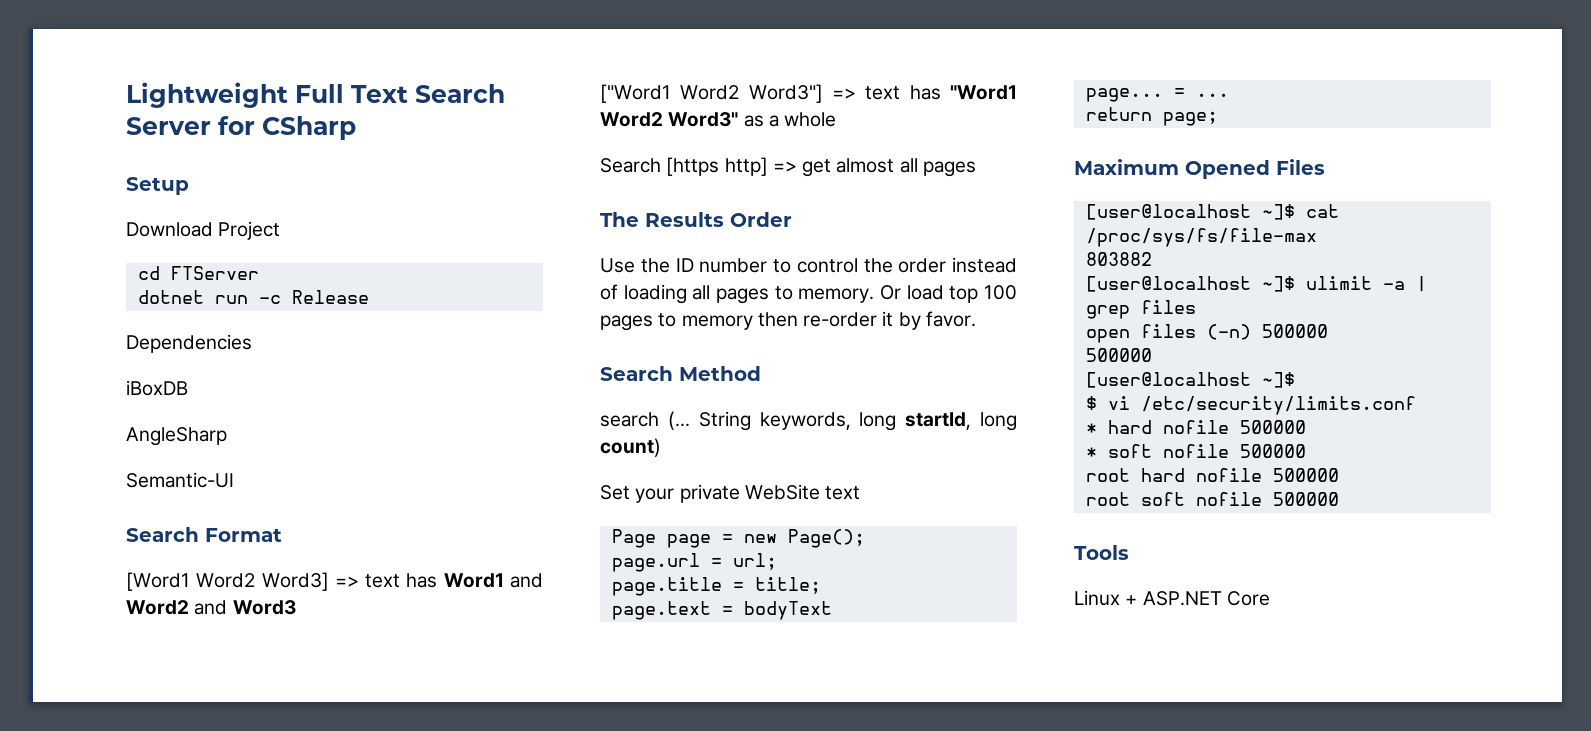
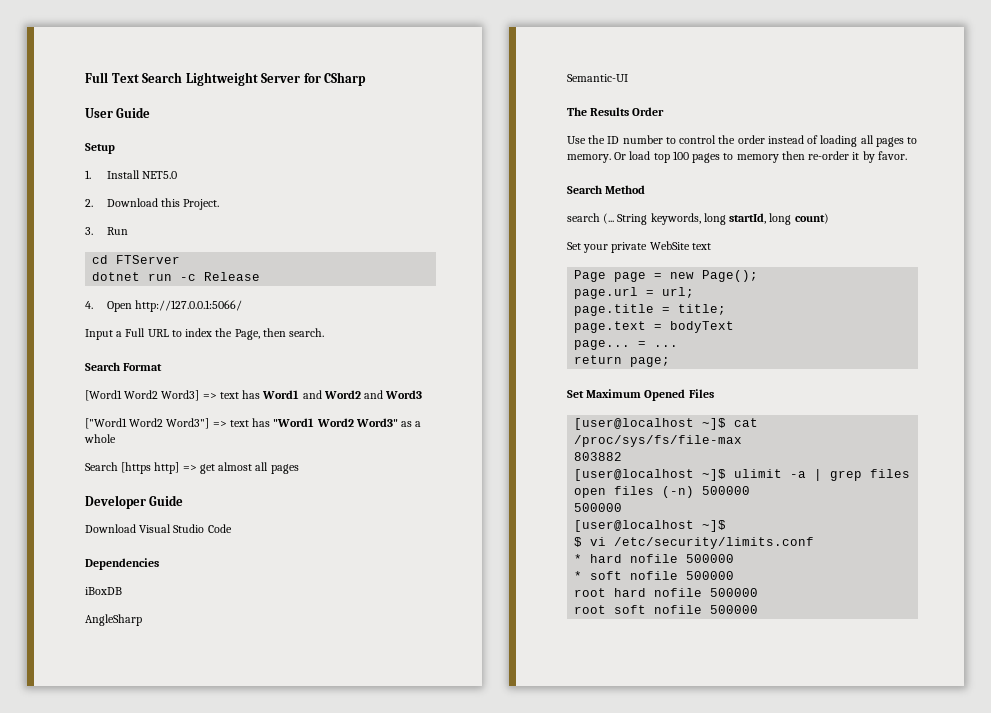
[126,82,288,108] Lightweight -> (85, 77) none
(505, 93) none -> [185,72,258,86] Lightweight
(356, 128) none -> [85,107,151,118] // User Guide
[126,221,281,240] Download Project -> [85,170,177,179] [85,198,220,210] [85,227,128,235] 1. Install NET5.0 // 2. Download this Project. // 3. Run
[126,334,252,353] [126,380,188,396] [126,427,227,446] [126,472,234,488] Dependencies // iBoxDB // AngleSharp // Semantic-UI -> [85,300,242,312] [85,328,325,340] 4. Open http://127.0.0.1:5066/ // Input a Full URL to index the Page, then search.
(976, 169) none -> [85,495,184,509] [85,524,232,533] [85,558,159,570] [85,587,122,595] [85,614,142,626] [567,74,628,82] // Developer Guide // Download Visual Studio Code // Dependencies // iBoxDB // AngleSharp // Semantic-UI
(1218, 118) none -> [567,390,584,398] Set
[1074,545,1129,560] [1074,590,1270,606] // Tools // Linux + ASP.NET Core -> (759, 609) none

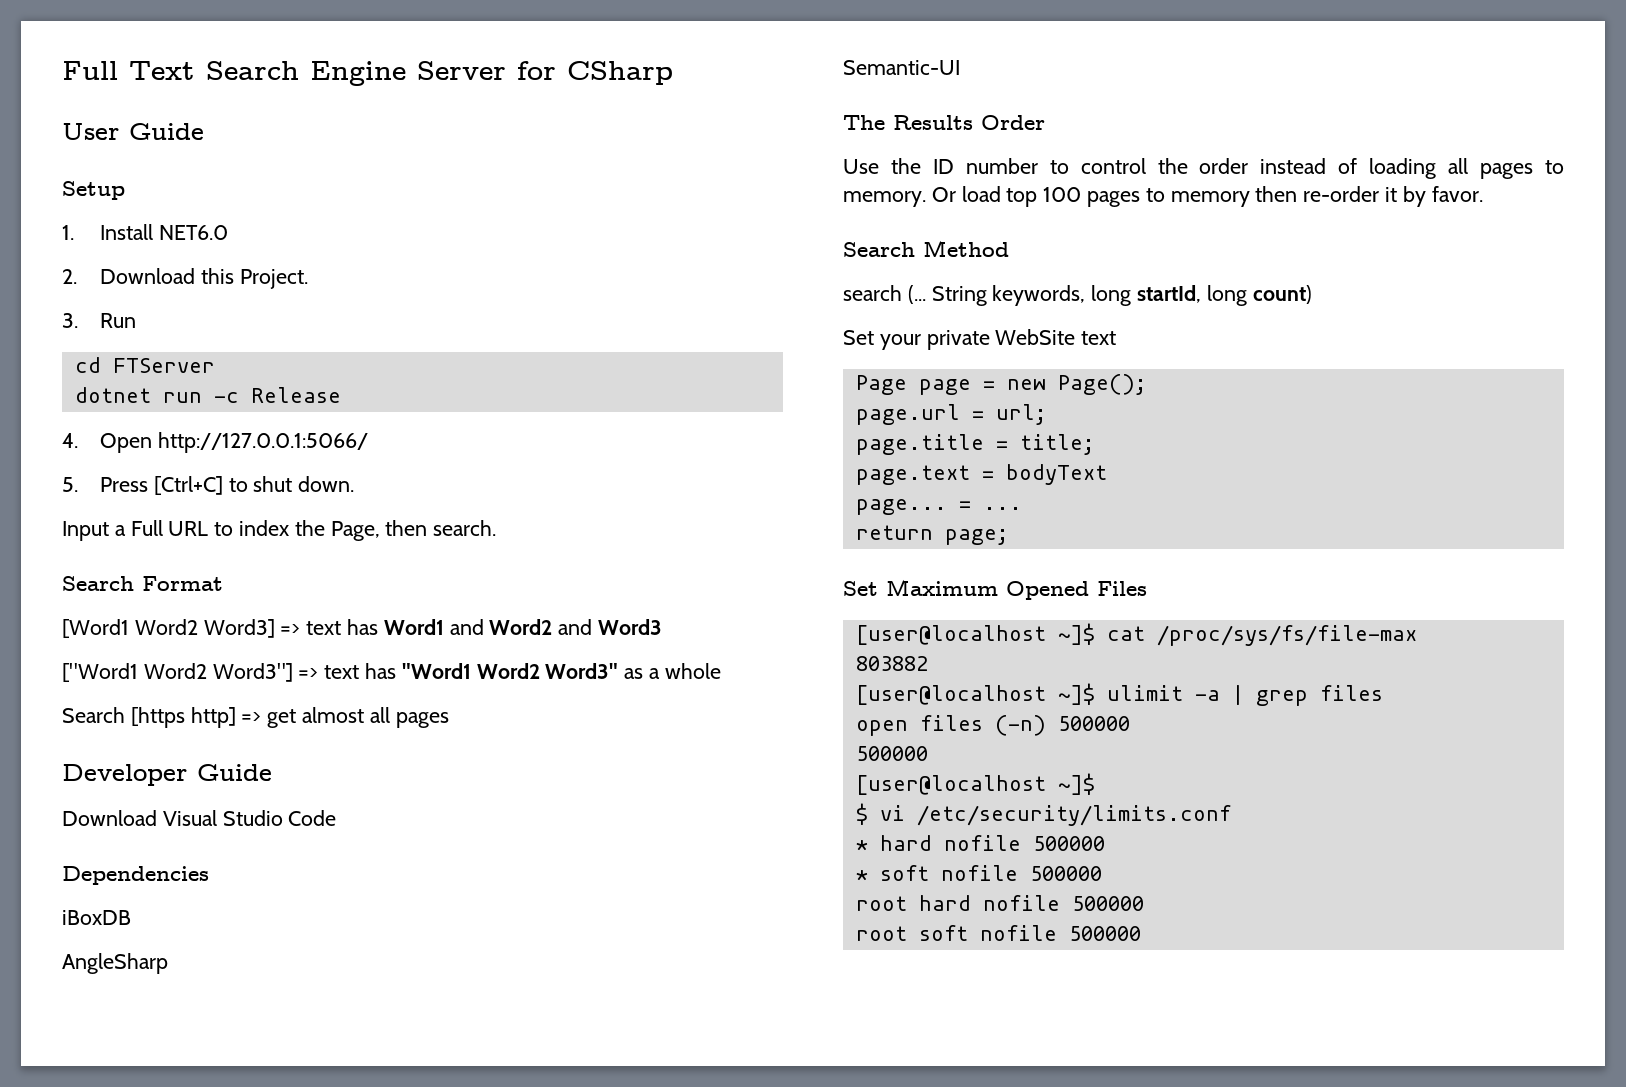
[185,72,258,86] Lightweight -> [310,61,406,86] Engine
[141,171,177,179] NET5.0 -> [158,225,228,240] NET6.0
(242, 306) none -> [62,476,355,495] // 5. Press [Ctrl+C] to shut down.

